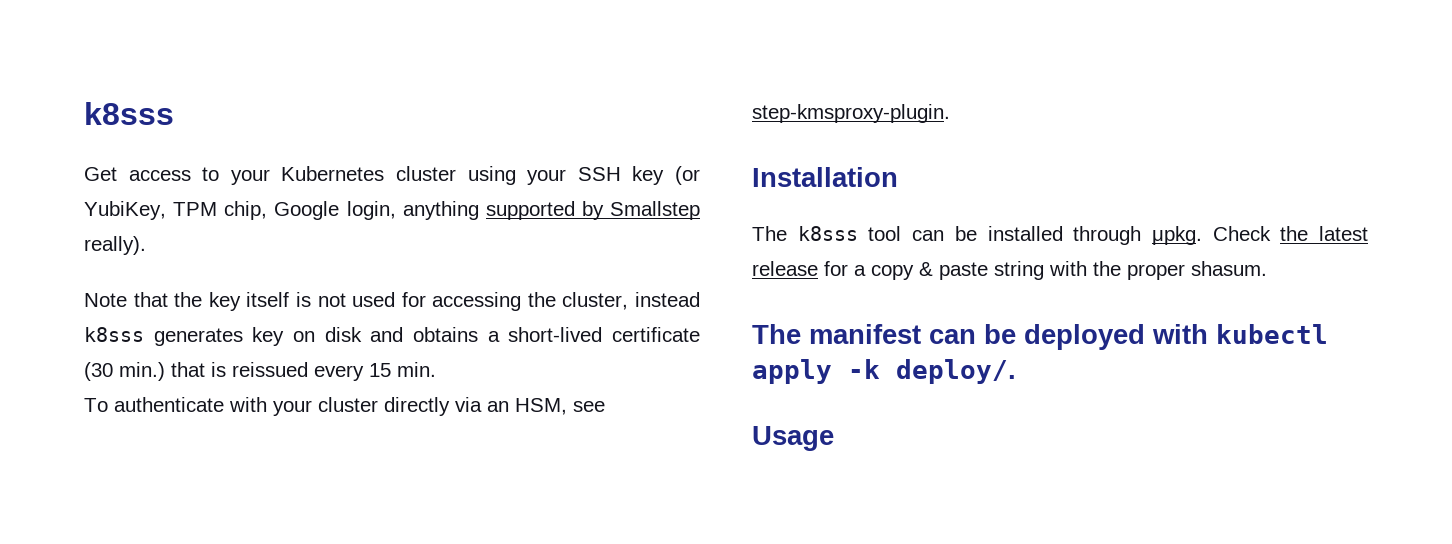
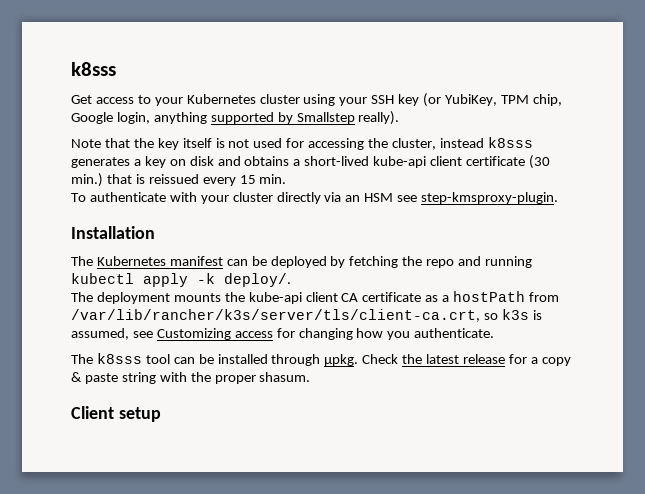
(243, 337) none -> [133,159,141,166] a
(603, 334) none -> [373,156,463,168] kube-api client
[515,398,567,415] HSM, -> [364,193,394,202] HSM
(898, 177) none -> [71,256,533,268] [71,273,291,287] [71,291,560,304] [71,309,542,322] [71,328,495,340] // The Kubernetes manifest can be deployed by fetching the repo and running kubectl apply -k deploy/. // The deployment mounts the kube-api client CA certificate as a hostPath from /var/lib/rancher/k3s/server/tls/client-ca.crt, so k3s is assumed, see Customizing access for changing how you authenticate.
[752,324,1328,350] [752,359,1016,384] [752,426,834,451] The manifest can be deployed with kubectl apply -k deploy/. // Usage -> [71,406,161,422] Client setup

